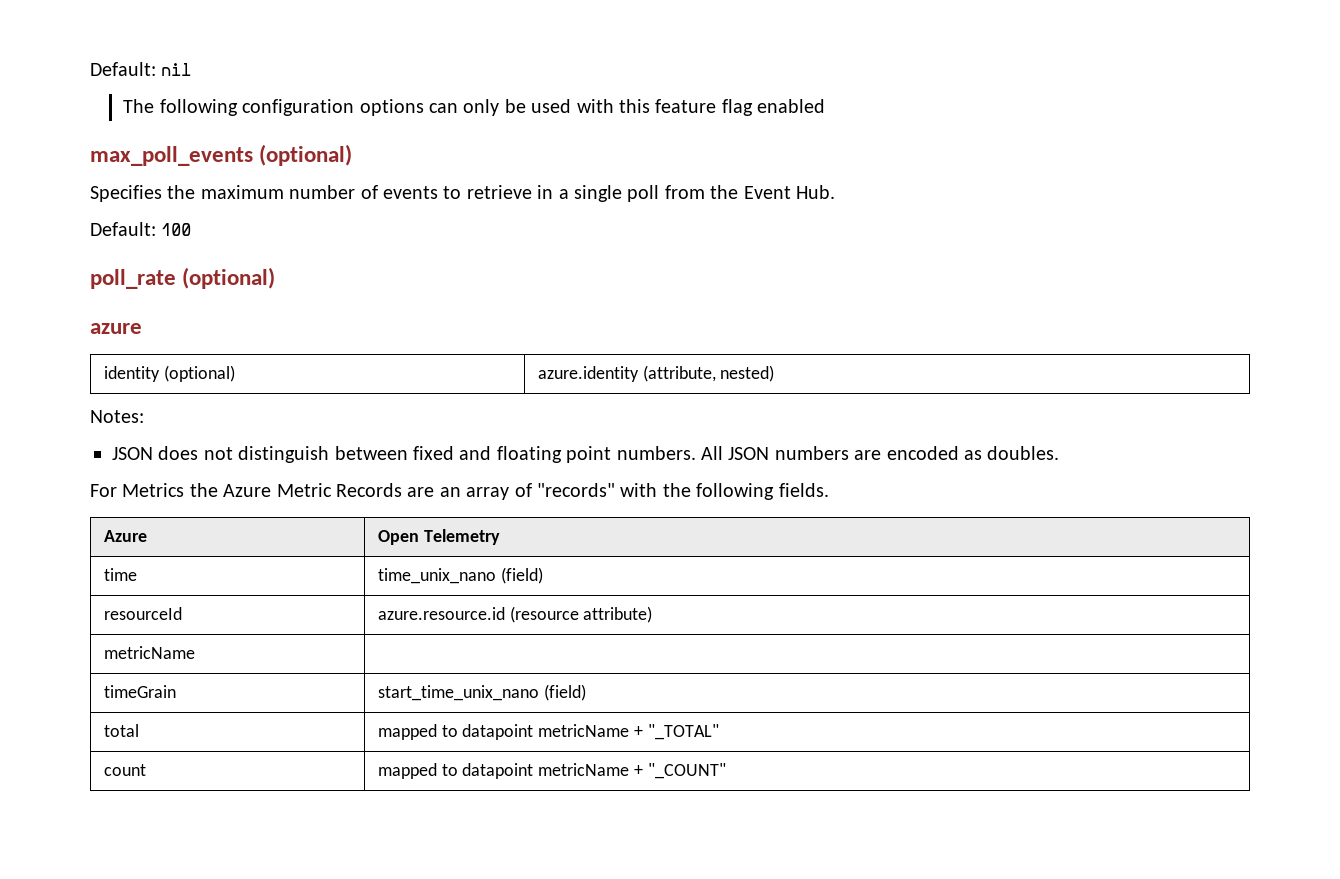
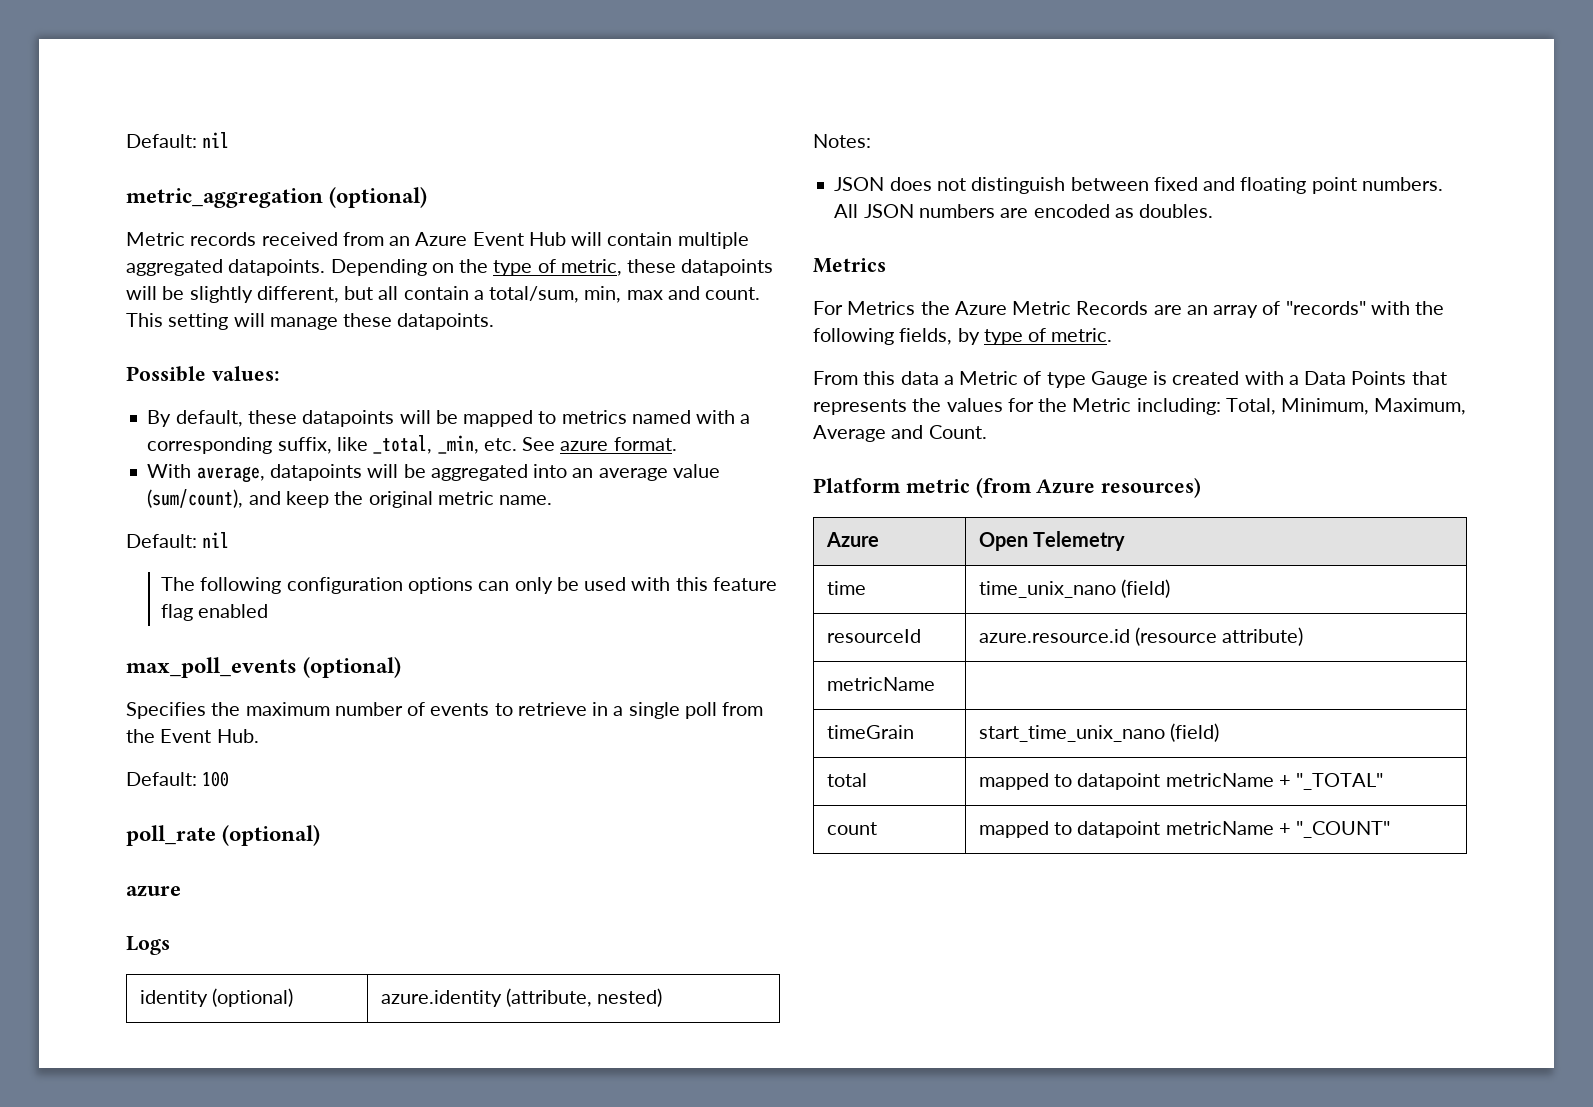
[90,62,192,76] Default: nil -> [126,132,230,148] [126,187,428,208] [126,232,749,249] [126,259,774,276] [126,286,761,303] [126,313,495,330] [126,366,280,382] [147,410,751,427] [147,435,677,454] [147,464,720,483] [147,489,553,508] [126,532,230,548] Default: nil // metric_aggregation (optional) // Metric records received from an Azure Event Hub will contain multiple aggregated datapoints. Depending on the type of metric, these datapoints will be slightly different, but all contain a total/sum, min, max and count. This setting will manage these datapoints. // Possible values: // By default, these datapoints will be mapped to metrics named with a corresponding suffix, like _total, _min, etc. See azure format. // With average, datapoints will be aggregated into an average value (sum/count), and keep the original metric name. // Default: nil
(142, 328) none -> [126,936,170,955] // Logs
(1060, 453) none -> [813,258,886,273] // Metrics
[778,483,829,497] fields. -> [899,328,1113,345] [813,371,1447,388] [813,398,1467,415] [813,425,987,442] [813,477,1202,498] fields, by type of metric. // From this data a Metric of type Gauge is created with a Data Points that represents the values for the Metric including: Total, Minimum, Maximum, Average and Count. // Platform metric (from Azure resources)

